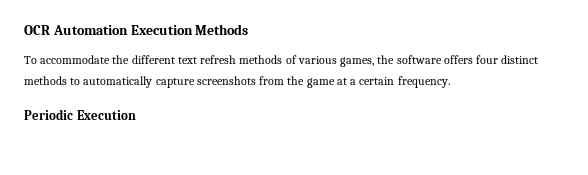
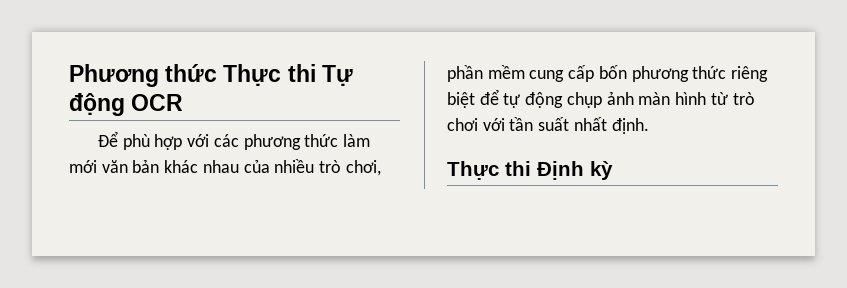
[24,24,249,35] [24,55,539,67] [24,76,450,88] [24,109,136,120] OCR Automation Execution Methods // To accommodate the different text refresh methods of various games, the software offers four distinct methods to automatically capture screenshots from the game at a certain frequency. // Periodic Execution -> [69,64,353,87] [69,93,184,116] [98,131,371,150] [69,159,381,176] [447,65,769,82] [447,89,755,108] [447,117,649,134] [447,161,613,180] Phương thức Thực thi Tự động OCR // Để phù hợp với các phương thức làm mới văn bản khác nhau của nhiều trò chơi, phần mềm cung cấp bốn phương thức riêng biệt để tự động chụp ảnh màn hình từ trò chơi với tần suất nhất định. // Thực thi Định kỳ

